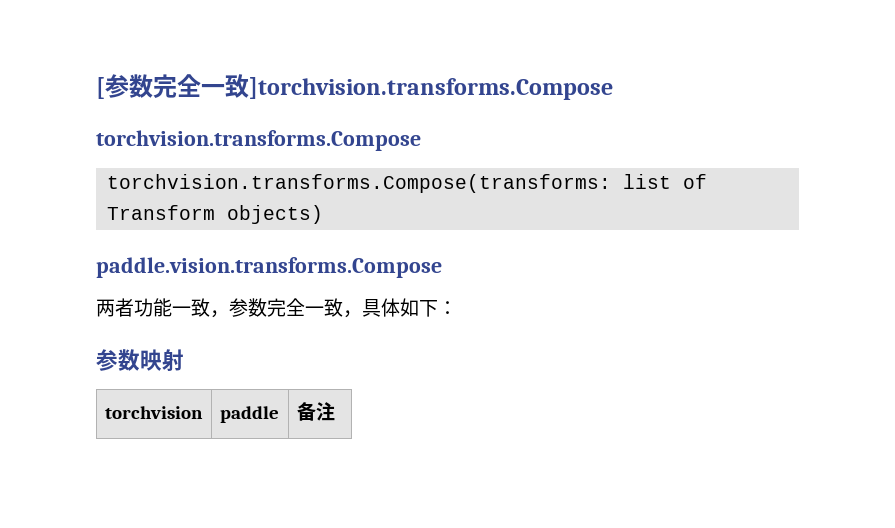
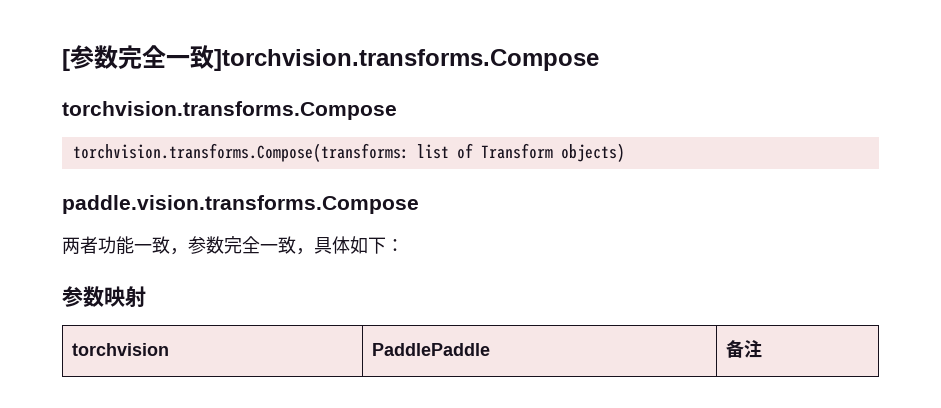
[219,406,279,423] paddle -> [371,343,490,356] PaddlePaddle

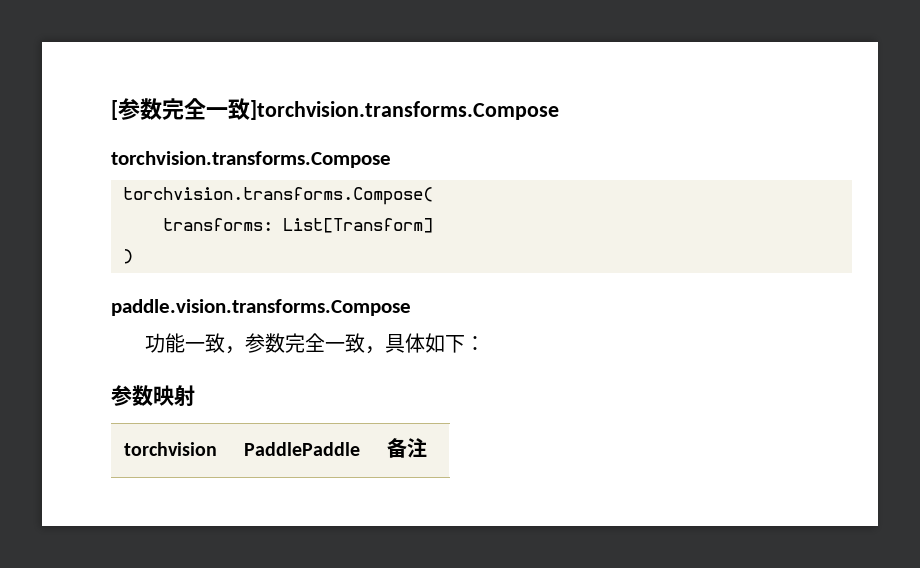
[72,143,625,162] torchvision.transforms.Compose(transforms: list of Transform objects) -> [123,187,433,205] [163,218,433,233] [123,249,133,264] torchvision.transforms.Compose( // transforms: List[Transform] // )
[62,236,98,254] 两者 -> (411, 307) none

